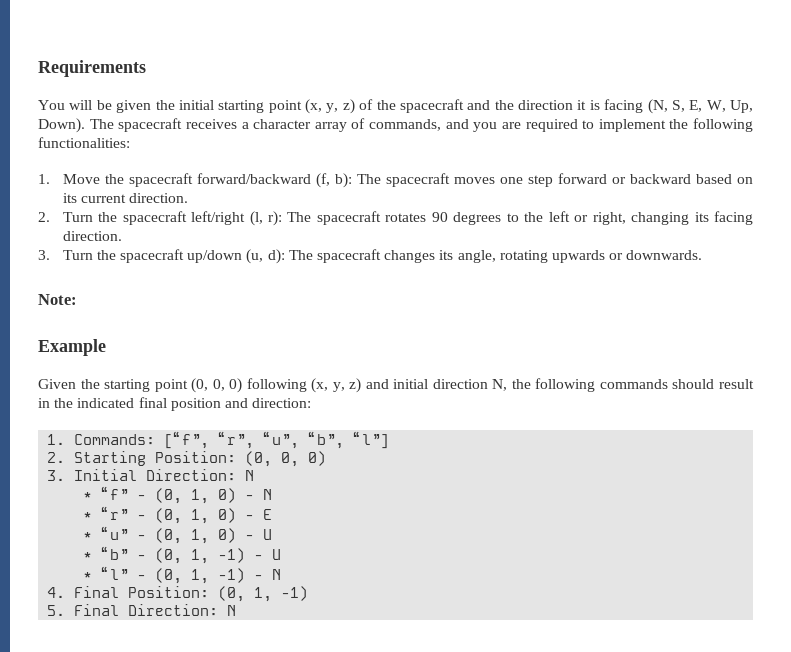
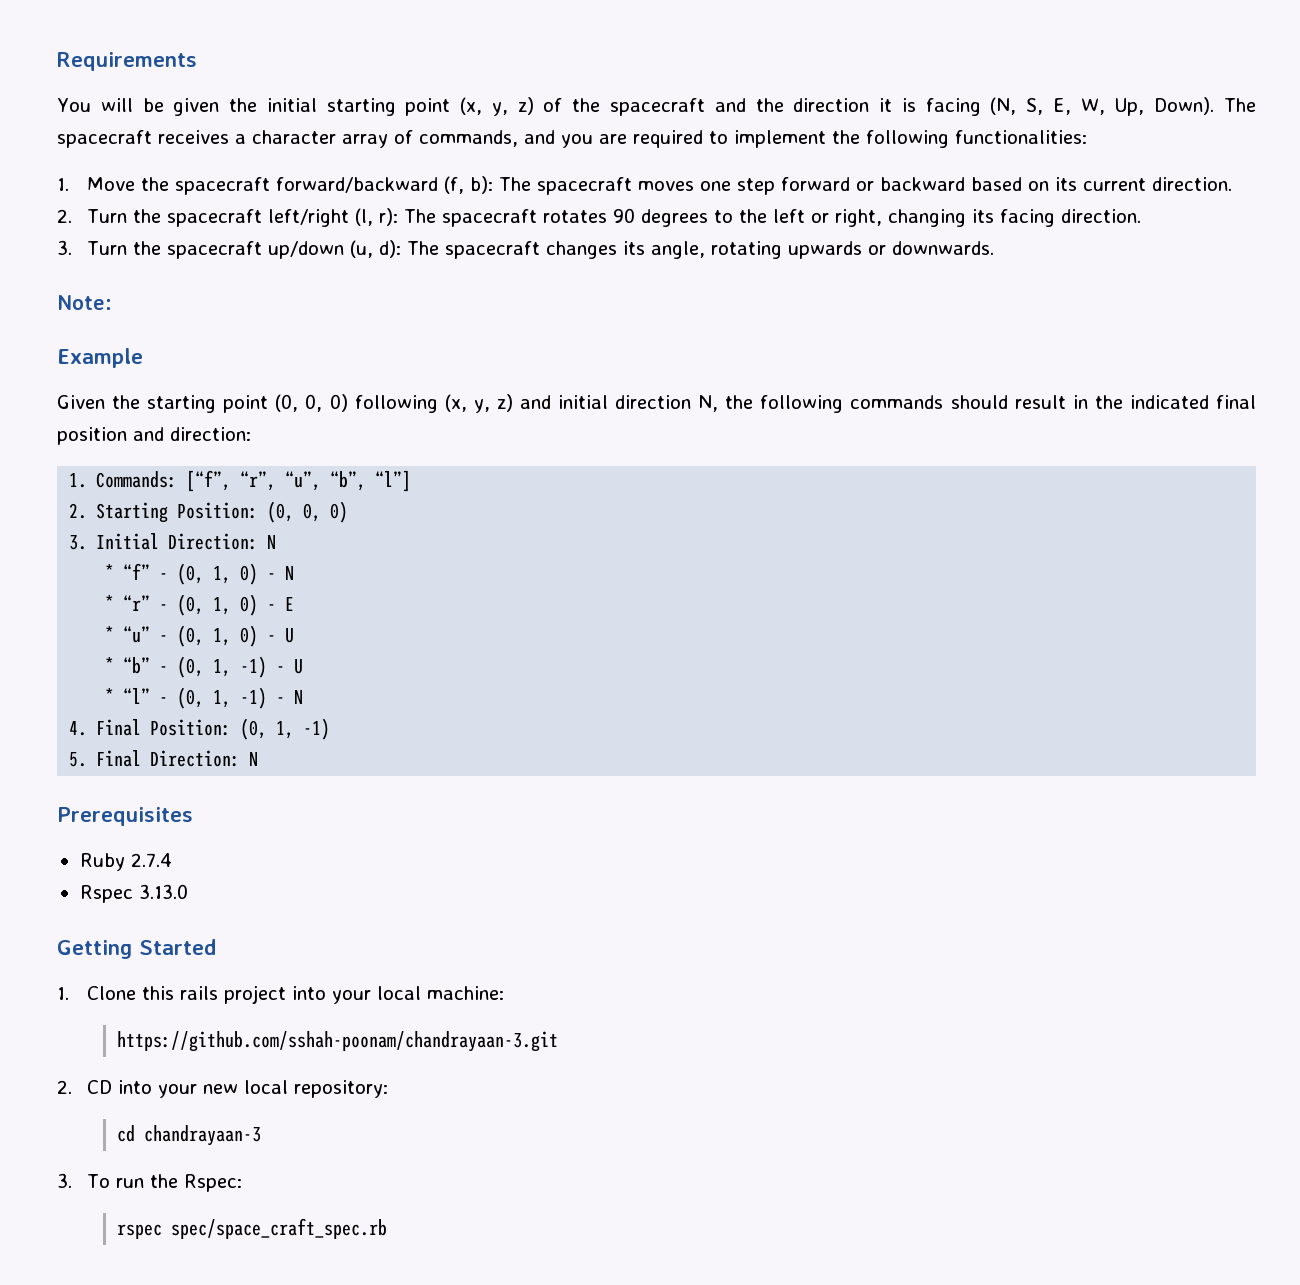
(237, 610) none -> [57,807,193,826] [79,853,172,871] [79,884,188,903] [57,939,216,959] [57,985,505,1004] [117,1031,559,1052] [57,1080,389,1098] [117,1125,262,1146] [57,1173,243,1192] [117,1218,388,1239] // Prerequisites // Ruby 2.7.4 // Rspec 3.13.0 // Getting Started // 1. Clone this rails project into your local machine: // https://github.com/sshah-poonam/chandrayaan-3.git // 2. CD into your new local repository: // cd chandrayaan-3 // 3. To run the Rspec: // rspec spec/space_craft_spec.rb

